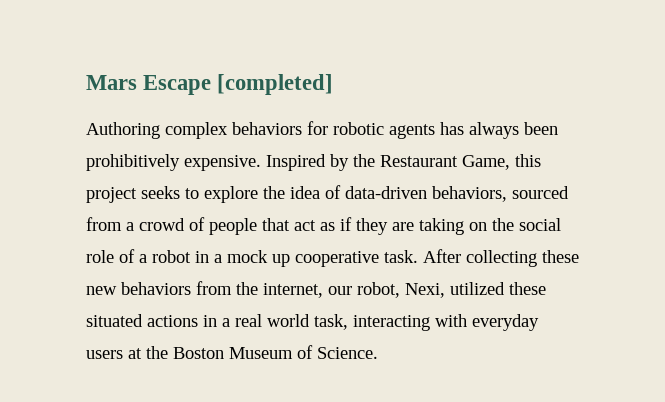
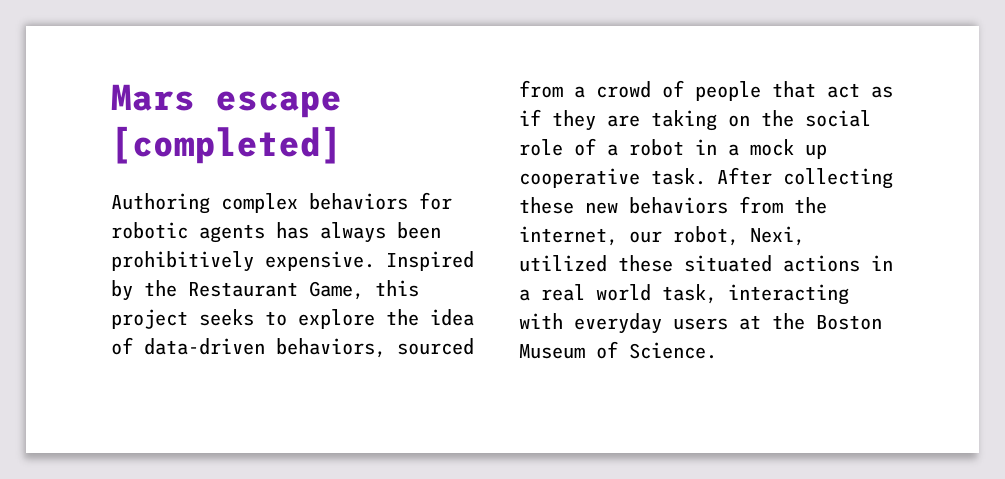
[143,75,212,95] Escape -> [216,91,342,118] escape

